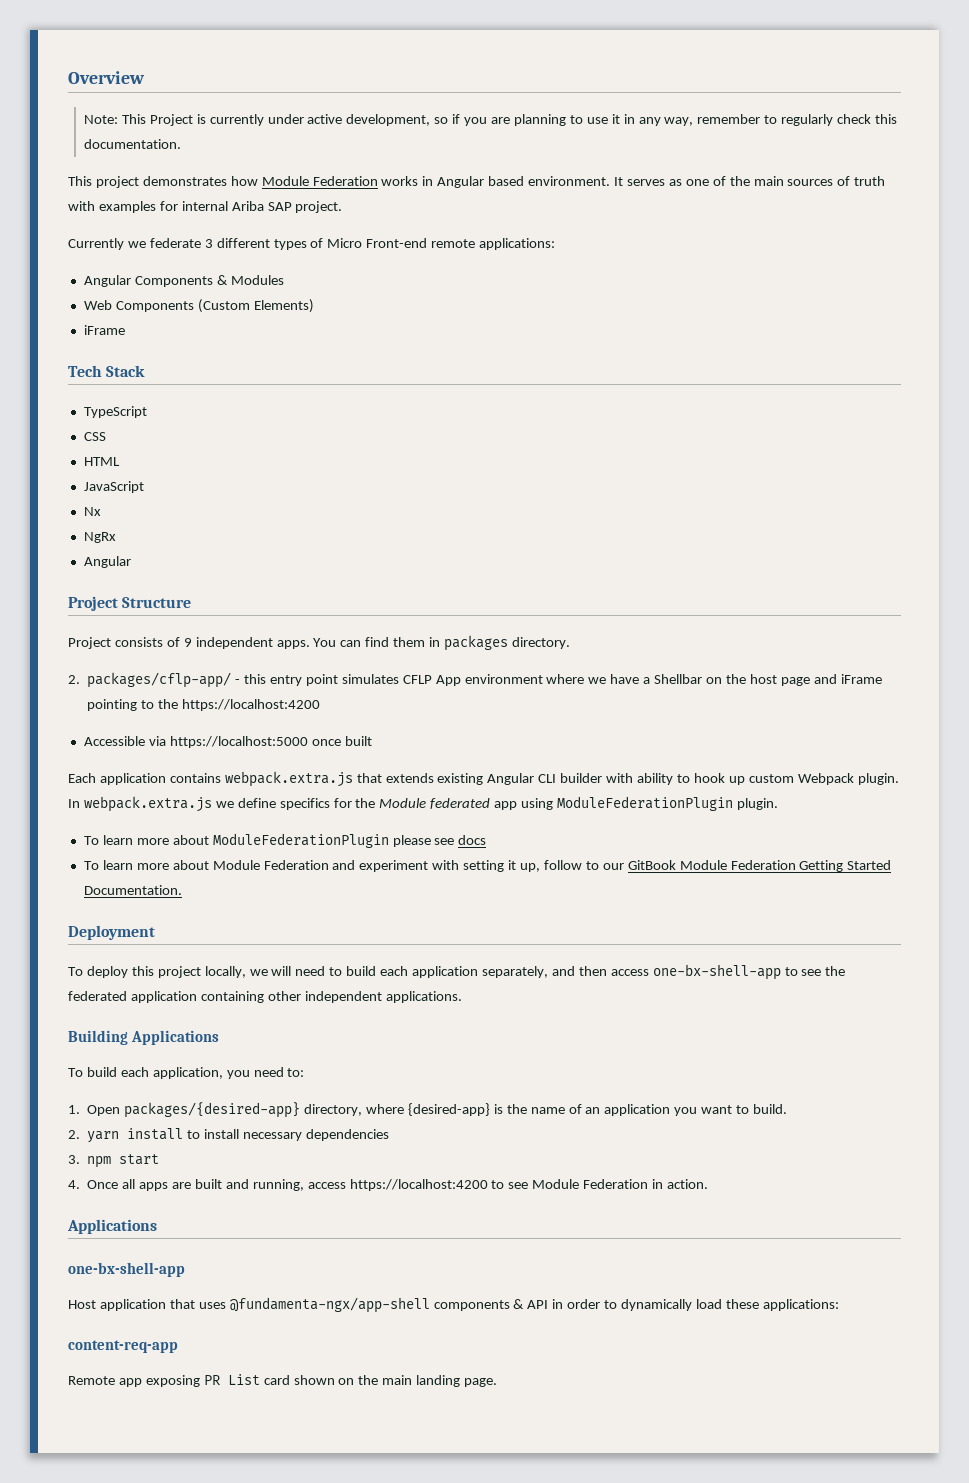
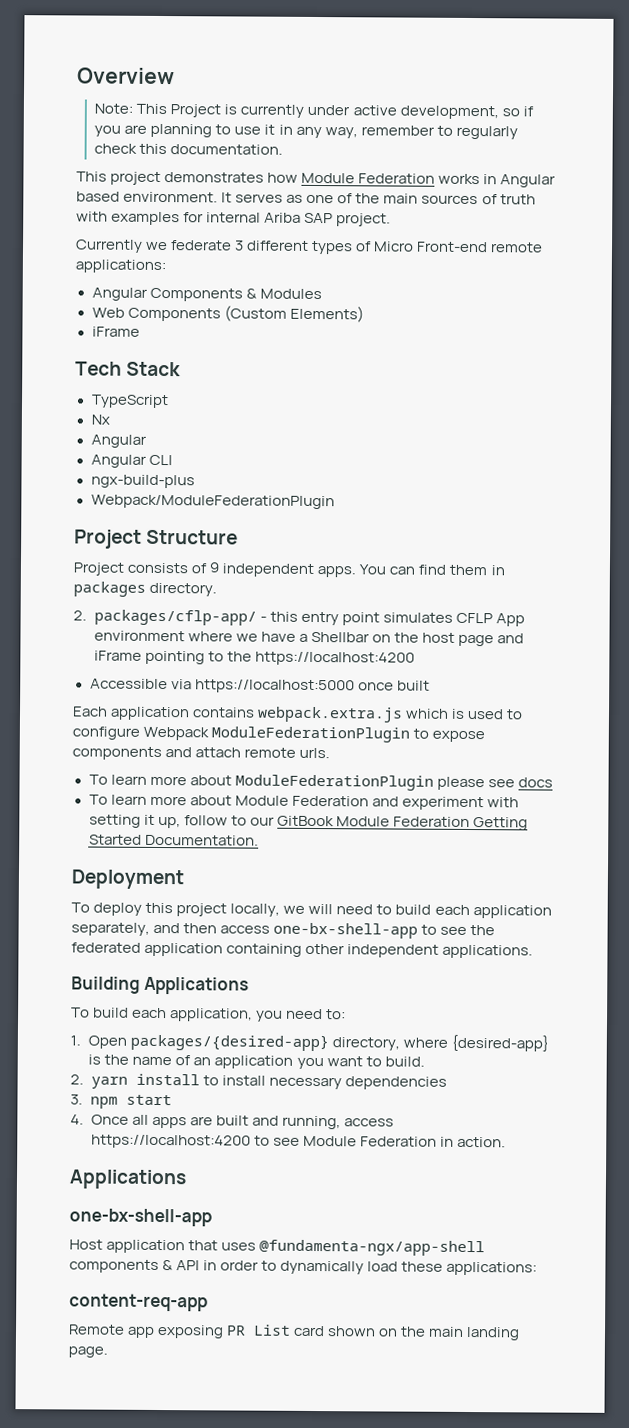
[83,432,106,441] [83,457,120,466] [83,481,144,493] // CSS // HTML // JavaScript -> (169, 401) none
[83,532,116,543] [83,556,131,568] NgRx // Angular -> [90,434,147,448] [90,454,173,468] [90,474,195,489] [90,494,335,510] Angular // Angular CLI // ngx-build-plus // Webpack/ModuleFederationPlugin
[356,773,899,785] [68,796,778,812] that extends existing Angular CLI builder with ability to hook up custom Webpack plugin. In webpack.extra.js we define specifics for the Module federated app using ModuleFederationPlugin plugin. -> [405,708,524,720] [72,726,486,743] [72,746,331,761] which is used to configure Webpack ModuleFederationPlugin to expose components and attach remote urls.

